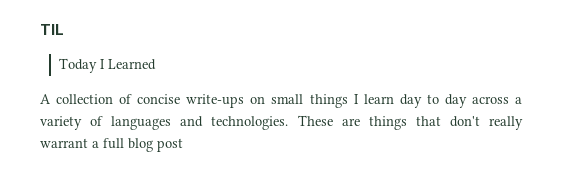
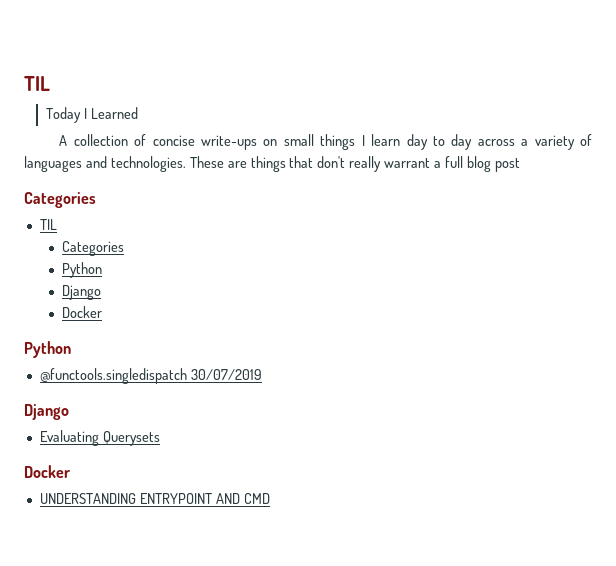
(183, 145) none -> [24,192,96,208] [39,219,57,230] [61,241,124,256] [61,262,102,278] [61,285,101,300] [61,306,102,318] [24,341,71,358] [39,368,262,384] [24,404,69,420] [39,430,160,446] [24,465,70,478] [39,493,270,504] // Categories // TIL // Categories // Python // Django // Docker // Python // @functools.singledispatch 30/07/2019 // Django // Evaluating Querysets // Docker // UNDERSTANDING ENTRYPOINT AND CMD

